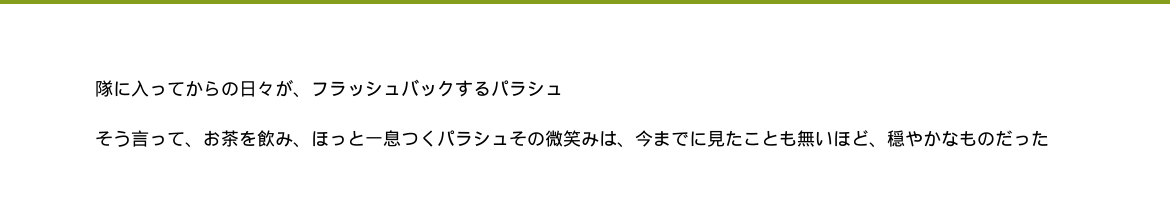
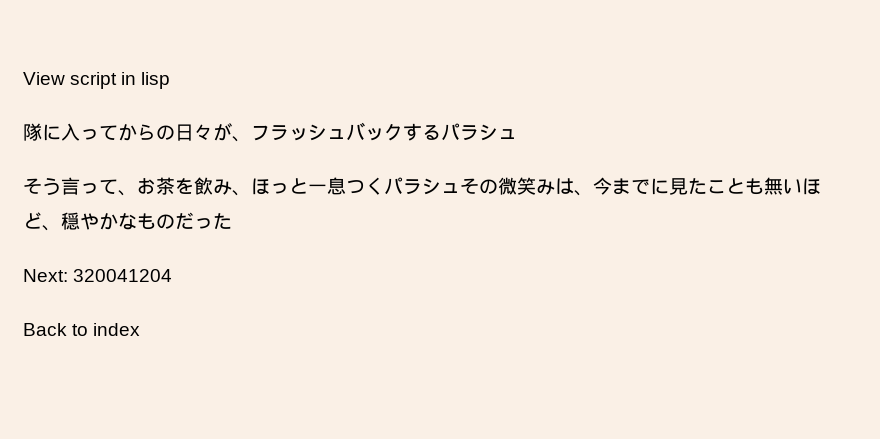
(95, 88) none -> [23,72,171,89] View script in lisp //
(1049, 138) none -> [23,269,173,282] [23,323,141,336] // Next: 320041204 // Back to index

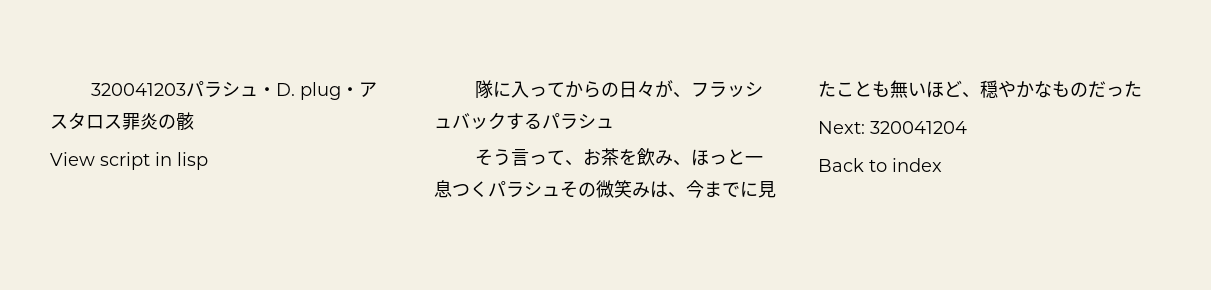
(23, 78) none -> [91,81,378,100] [50,112,194,130] 320041203パラシュ・D. plug・アスタロス罪炎の骸 //

